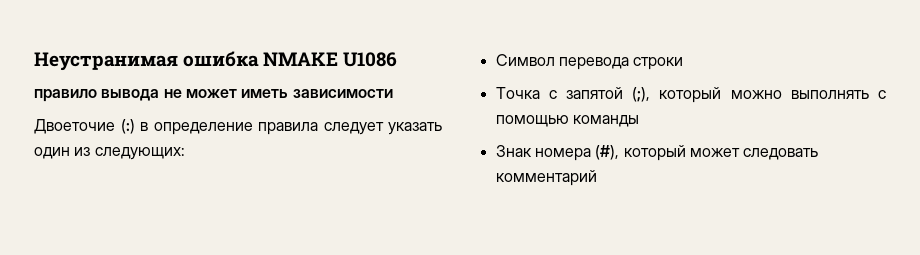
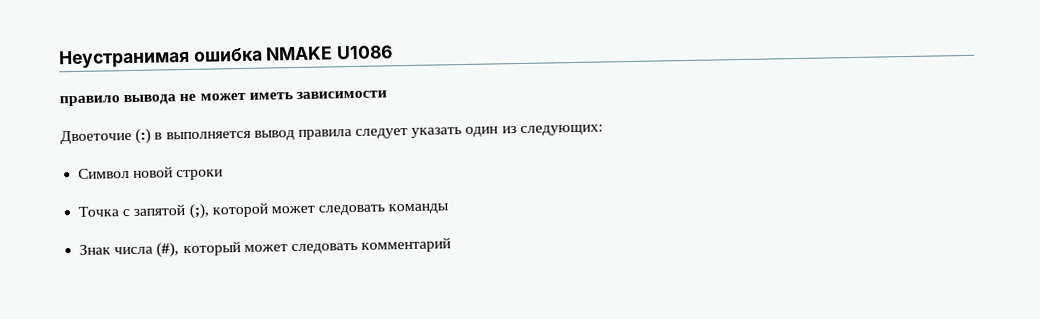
[153,122,253,135] определение -> [165,130,295,141] выполняется вывод
[558,57,629,70] перевода -> [133,166,174,178] новой
[659,87,886,103] [495,115,569,127] который можно выполнять с помощью -> [211,202,386,218] которой может следовать
[534,148,591,161] номера -> [114,246,154,255] числа

